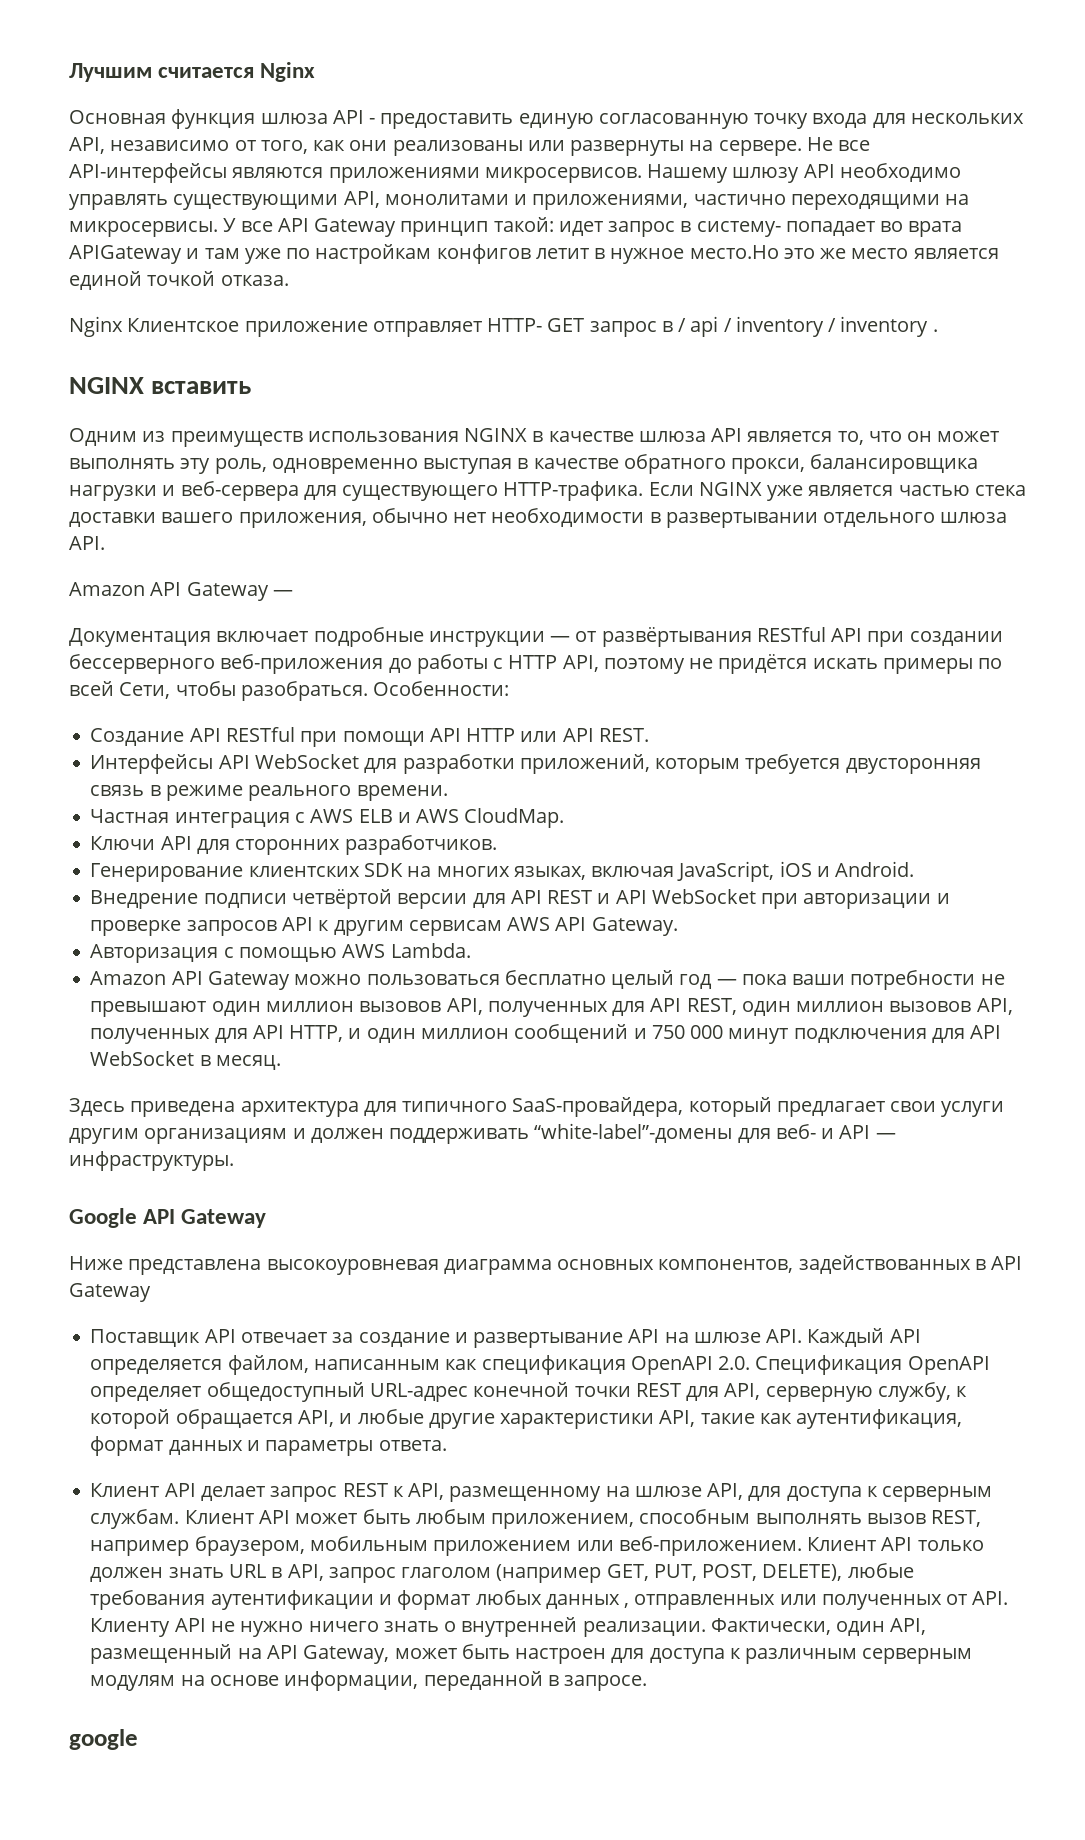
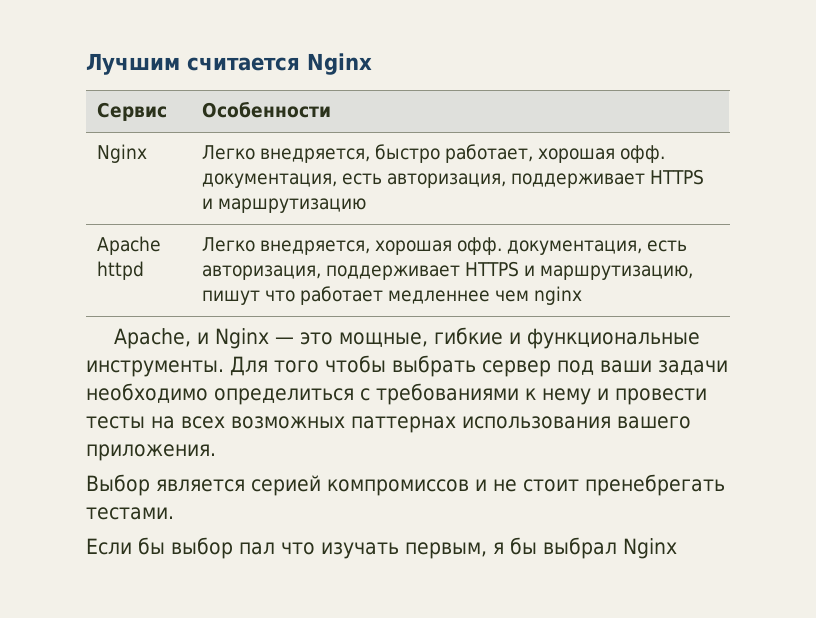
[69,109,1024,129] [69,137,871,156] [69,163,961,183] [69,191,970,210] [69,217,963,237] [69,244,999,264] [69,271,289,290] [69,316,938,337] [69,377,252,394] [69,428,1000,447] [69,454,979,474] [69,481,1026,501] [69,508,1008,528] [69,536,105,550] [69,582,293,601] [69,627,1003,647] [69,654,1003,674] [69,681,510,701] [90,727,649,747] [90,754,981,774] [90,785,448,801] [90,808,565,828] [90,835,497,855] [90,861,915,882] [90,889,950,909] [90,917,678,936] [90,943,471,963] [90,970,1005,990] [90,998,1013,1017] [90,1024,1002,1044] [90,1051,281,1070] [69,1097,1005,1117] [69,1123,896,1144] [69,1151,234,1171] [69,1208,267,1228] [69,1255,1023,1275] [69,1283,151,1302] [90,1328,921,1348] [90,1355,990,1375] [90,1382,968,1402] [90,1409,963,1429] [90,1436,447,1456] [90,1483,993,1502] [90,1509,982,1529] [90,1536,984,1556] [90,1563,914,1583] [90,1590,1009,1610] [90,1617,927,1637] [90,1644,973,1664] [90,1671,648,1691] [69,1729,138,1750] // Основная функция шлюза API - предоставить единую согласованную точку входа для нескольких API, независимо от того, как они реализованы или развернуты на сервере. Не все API-интерфейсы являются приложениями микросервисов. Нашему шлюзу API необходимо управлять существующими API, монолитами и приложениями, частично переходящими на микросервисы. У все API Gateway принцип такой: идет запрос в систему- попадает во врата APIGateway и там уже по настройкам конфигов летит в нужное место.Но это же место является единой точкой отказа. // Nginx Клиентское приложение отправляет HTTP- GET запрос в / api / inventory / inventory . // NGINX вставить // Одним из преимуществ использования NGINX в качестве шлюза API является то, что он может выполнять эту роль, одновременно выступая в качестве обратного прокси, балансировщика нагрузки и веб-сервера для существующего HTTP-трафика. Если NGINX уже является частью стека доставки вашего приложения, обычно нет необходимости в развертывании отдельного шлюза API. // Amazon API Gateway — // Документация включает подробные инструкции — от развёртывания RESTful API при создании бессерверного веб-приложения до работы с HTTP API, поэтому не придётся искать примеры по всей Сети, чтобы разобраться. Особенности: // Создание API RESTful при помощи API HTTP или API REST. // Интерфейсы API WebSocket для разработки приложений, которым требуется двусторонняя связь в режиме реального времени. // Частная интеграция с AWS ELB и AWS CloudMap. // Ключи API для сторонних разработчиков. // Генерирование клиентских SDK на многих языках, включая JavaScript, iOS и Android. // Внедрение подписи четвёртой версии для API REST и API WebSocket при авторизации и проверке запросов API к другим сервисам AWS API Gateway. // Авторизация с помощью AWS Lambda. // Amazon API Gateway можно пользоваться бесплатно целый год — пока ваши потребности не превышают один миллион вызовов API, полученных для API REST, один миллион вызовов API, полученных для API HTTP, и один миллион сообщений и 750 000 минут подключения для API WebSocket в месяц. // Здесь приведена архитектура для типичного SaaS-провайдера, который предлагает свои услуги другим организациям и должен поддерживать “white-label”-домены для веб- и API — инфраструктуры. // Google API Gateway // Ниже представлена высокоуровневая диаграмма основных компонентов, задействованных в API Gateway // Поставщик API отвечает за создание и развертывание API на шлюзе API. Каждый API определяется файлом, написанным как спецификация OpenAPI 2.0. Спецификация OpenAPI определяет общедоступный URL-адрес конечной точки REST для API, серверную службу, к которой обращается API, и любые другие характеристики API, такие как аутентификация, формат данных и параметры ответа. // Клиент API делает запрос REST к API, размещенному на шлюзе API, для доступа к серверным службам. Клиент API может быть любым приложением, способным выполнять вызов REST, например браузером, мобильным приложением или веб-приложением. Клиент API только должен знать URL в API, запрос глаголом (например GET, PUT, POST, DELETE), любые требования аутентификации и формат любых данных , отправленных или полученных от API. Клиенту API не нужно ничего знать о внутренней реализации. Фактически, один API, размещенный на API Gateway, может быть настроен для доступа к различным серверным модулям на основе информации, переданной в запросе. // google -> [97,102,168,121] [202,101,332,118] [97,144,148,163] [202,144,666,163] [202,169,705,188] [202,198,367,213] [97,236,162,255] [97,261,145,280] [202,237,688,255] [202,261,694,280] [202,286,583,305] [113,327,700,349] [86,355,728,377] [86,383,707,405] [86,416,691,433] [86,444,216,461] [86,474,725,496] [86,507,174,520] [86,537,677,559] // Сервис | Особенности // Nginx | Легко внедряется, быстро работает, хорошая офф. документация, есть авторизация, поддерживает HTTPS и маршрутизацию // Apache httpd | Легко внедряется, хорошая офф. документация, есть авторизация, поддерживает HTTPS и маршрутизацию, пишут что работает медленнее чем nginx // Apache, и Nginx — это мощные, гибкие и функциональные инструменты. Для того чтобы выбрать сервер под ваши задачи необходимо определиться с требованиями к нему и провести тесты на всех возможных паттернах использования вашего приложения. // Выбор является серией компромиссов и не стоит пренебрегать тестами. // Если бы выбор пал что изучать первым, я бы выбрал Nginx

